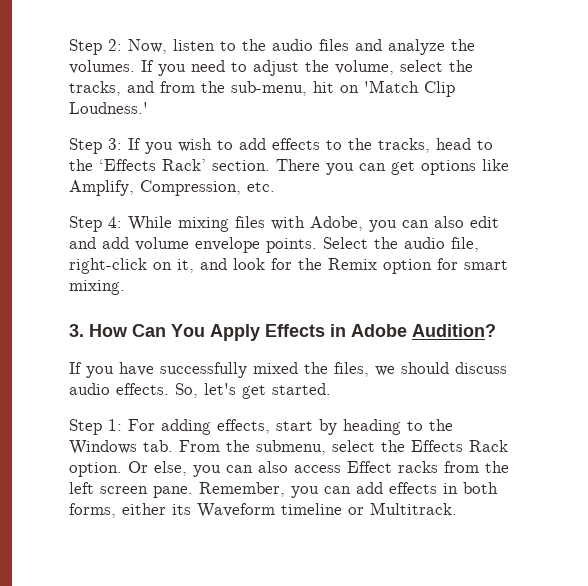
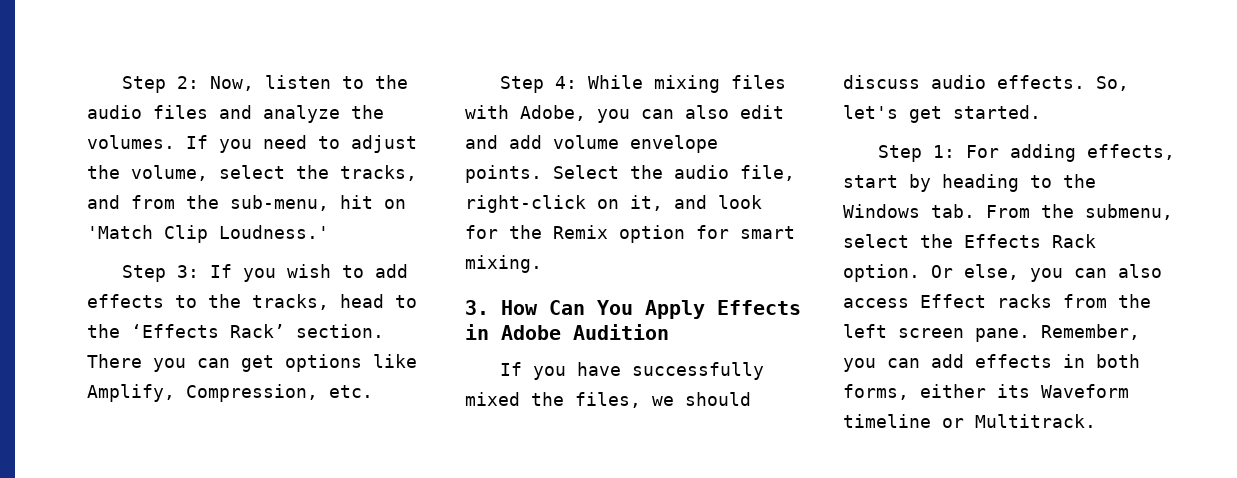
[412,324,496,337] Audition? -> [573,324,669,340] Audition

